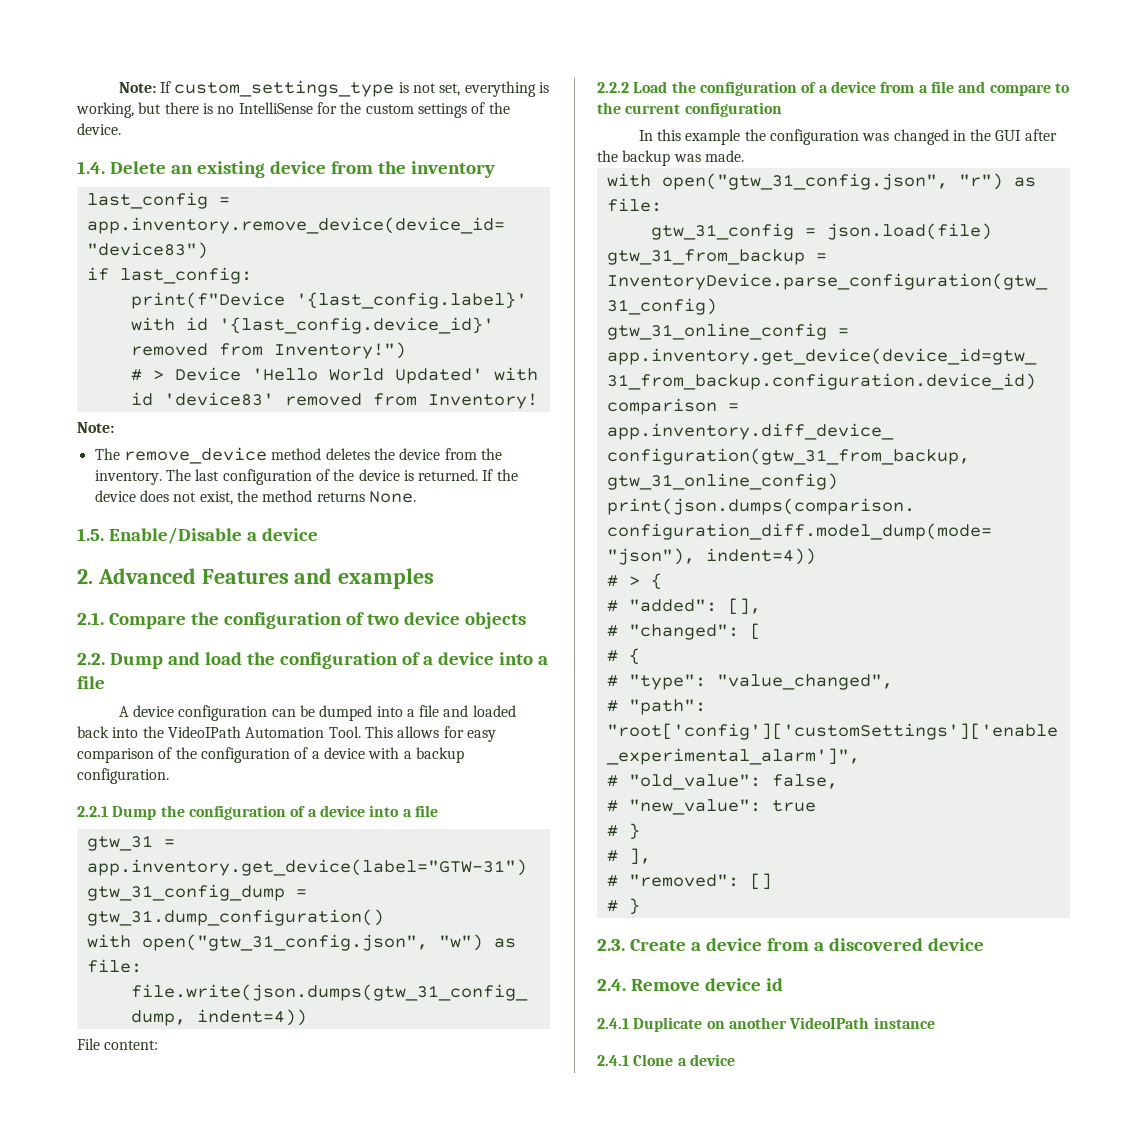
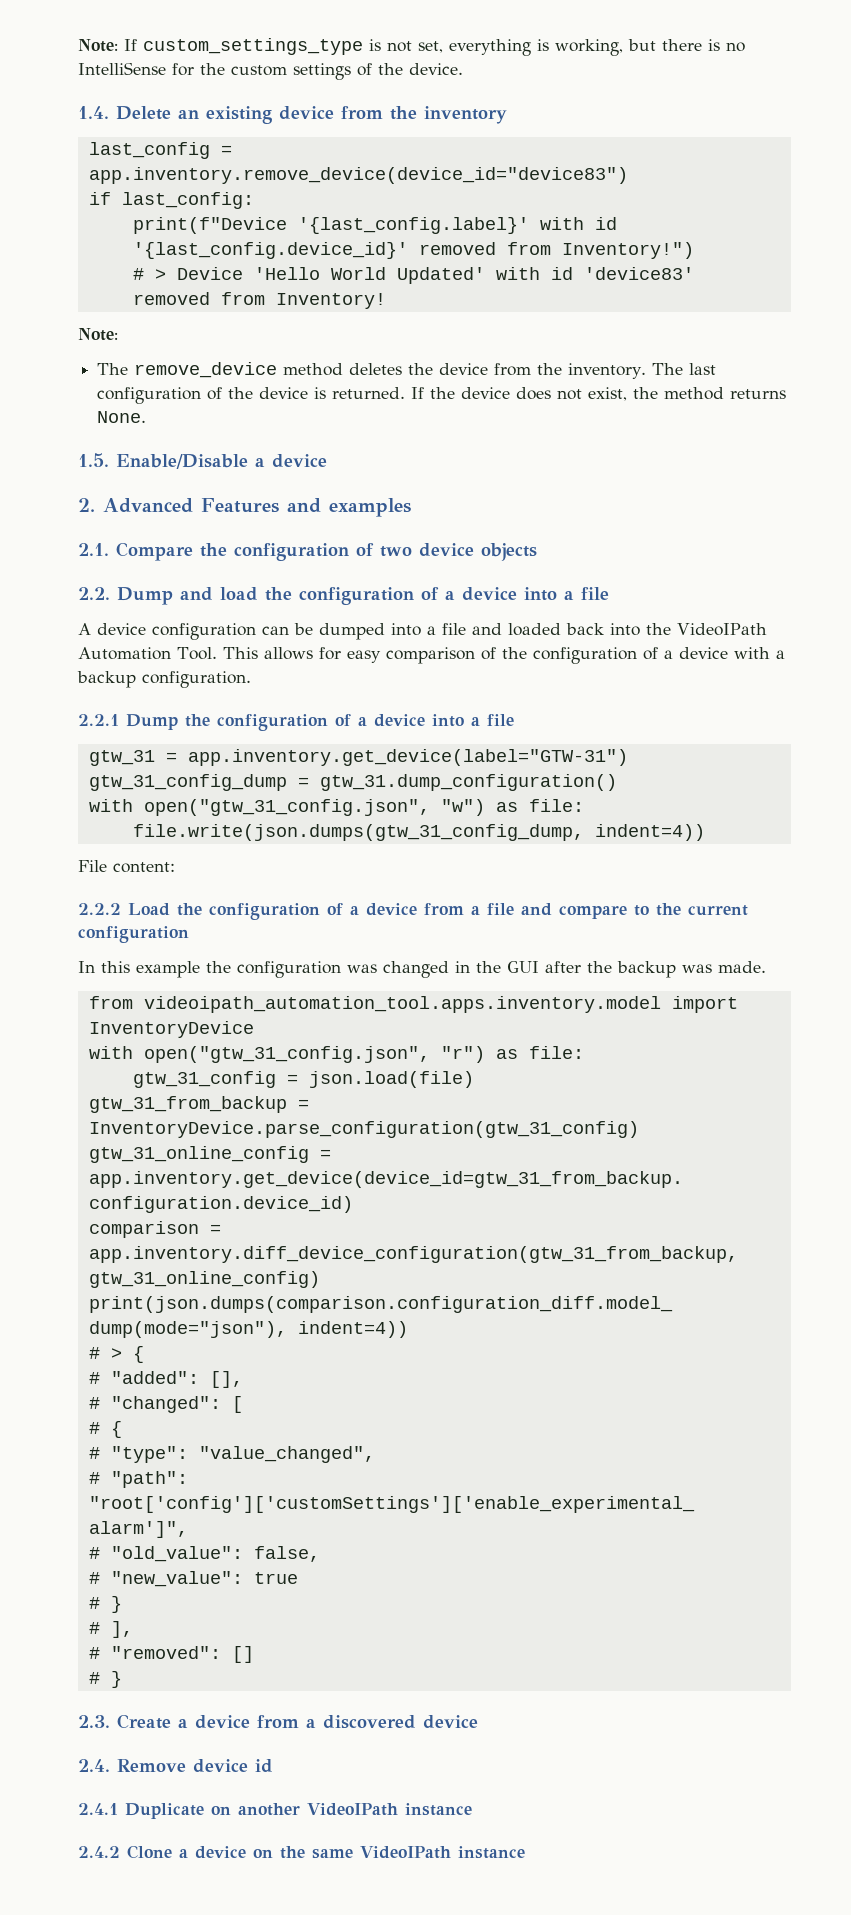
(744, 156) none -> [88,996,738,1013] [88,1021,254,1038] // from videoipath_automation_tool.apps.inventory.model import InventoryDevice
[597,1055,629,1066] 2.4.1 -> [78,1846,120,1858] 2.4.2
(735, 1060) none -> [253,1846,525,1859] on the same VideoIPath instance

